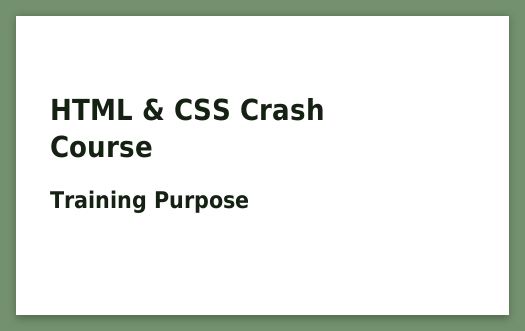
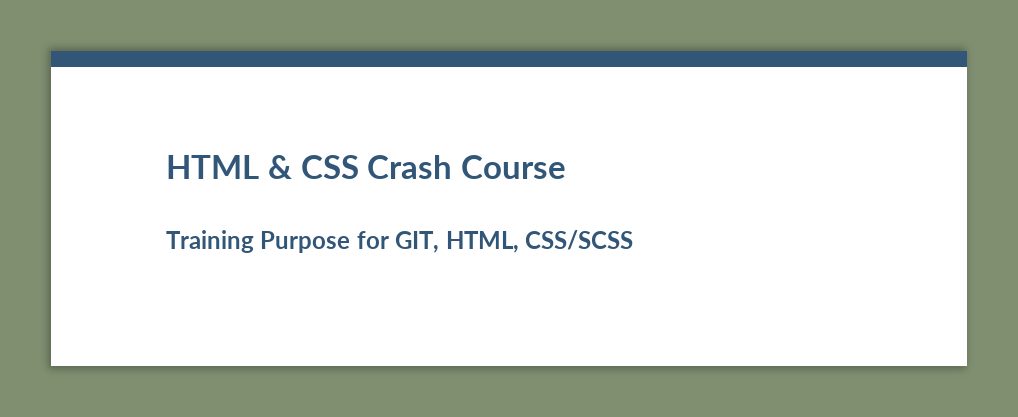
(249, 202) none -> [356,230,634,253] for GIT, HTML, CSS/SCSS

